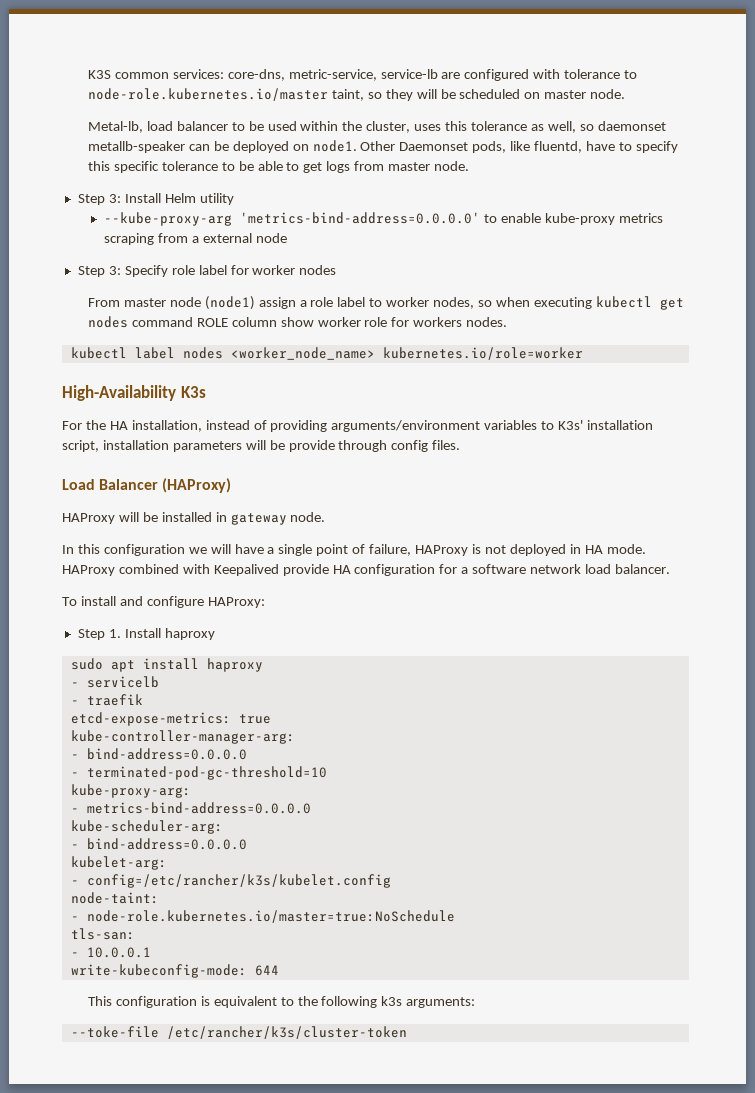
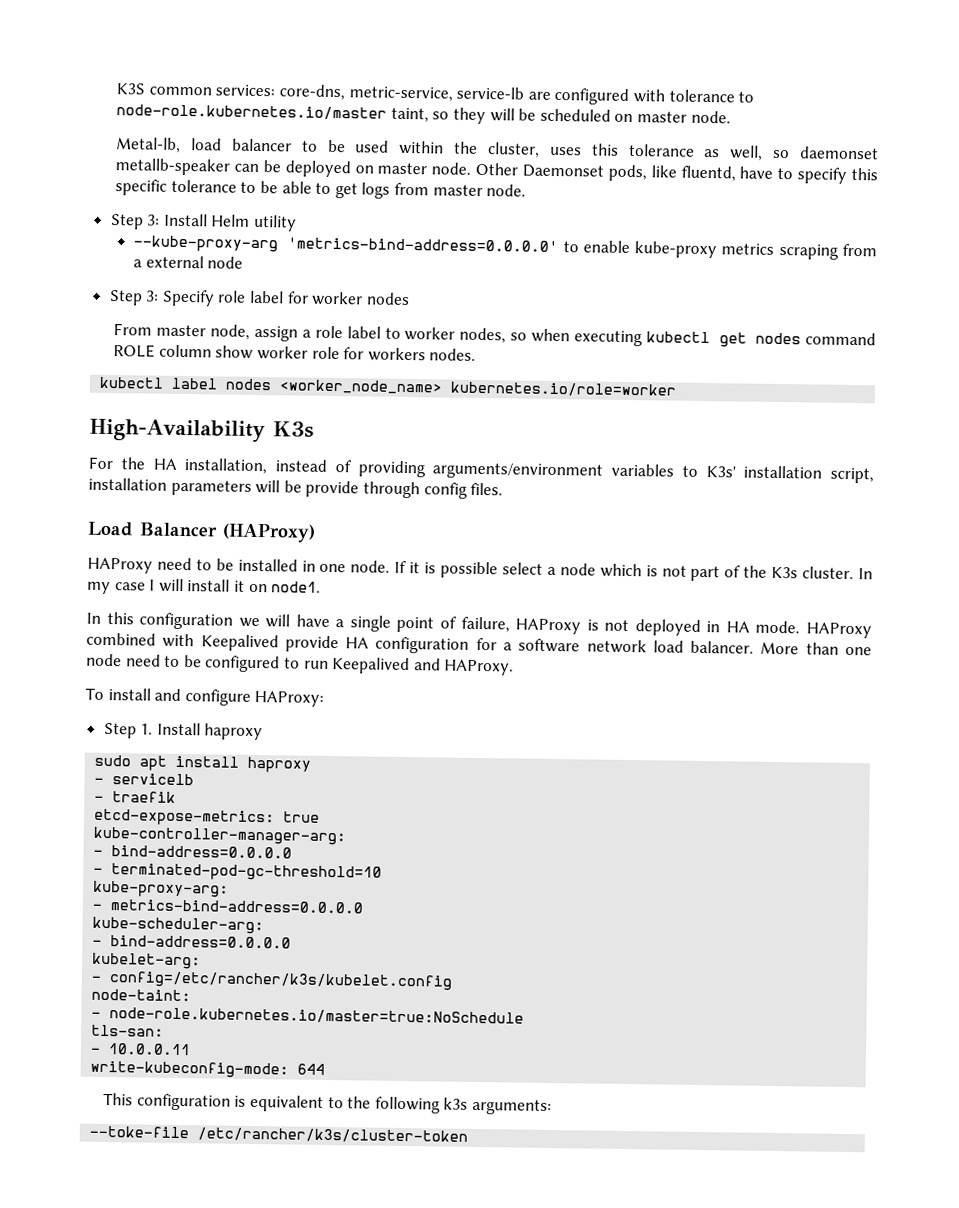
[312,140,357,152] node1. -> [377,162,472,175] master node.
[169,296,255,310] node (node1) -> [210,324,251,340] node,
[118,512,139,522] will -> [156,557,212,571] need to
[230,512,326,525] gateway node. -> [319,560,874,582] [87,578,322,595] one node. If it is possible select a node which is not part of the K3s cluster. In my case I will install it on node1.
(670, 569) none -> [760,641,873,656] [86,653,515,676] More than one node need to be configured to run Keepalived and HAProxy.
[86,947,151,958] 10.0.0.1 -> [108,1043,192,1056] 10.0.0.11

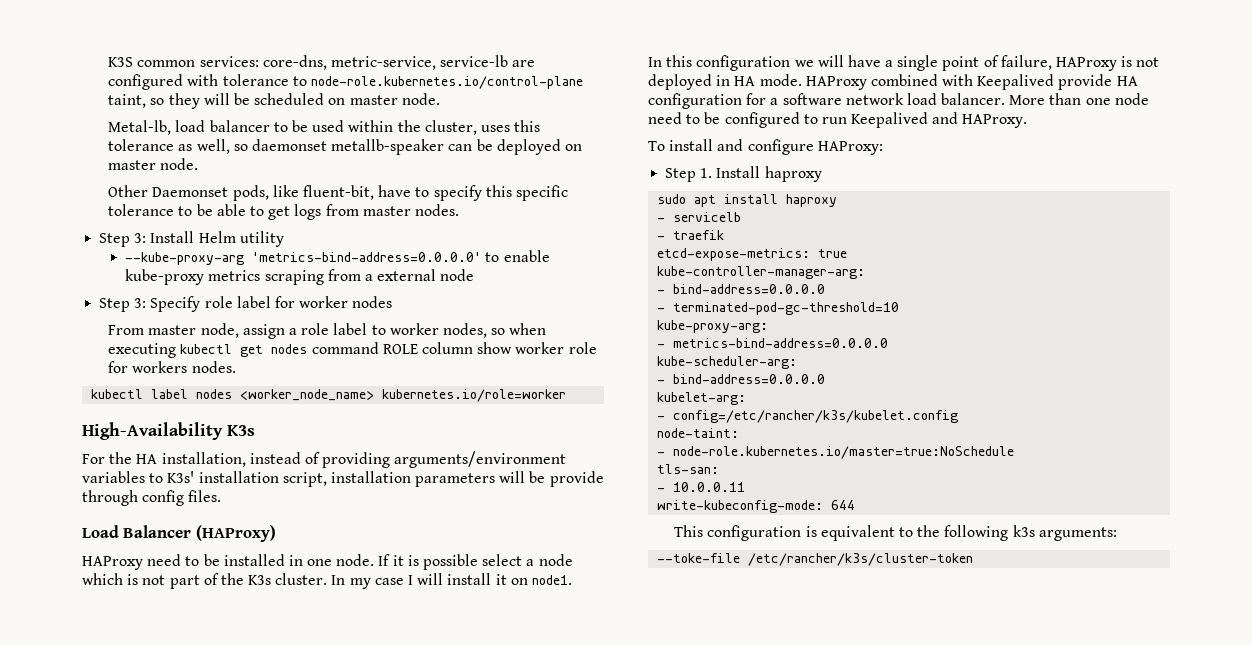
[116,104,388,121] node-role.kubernetes.io/master -> [310,76,583,89] node-role.kubernetes.io/control-plane
(472, 168) none -> (199, 164) //
[680,165,736,182] fluentd, -> [302,185,374,200] fluent-bit,
[486,184,527,197] node. -> [414,204,459,216] nodes.

